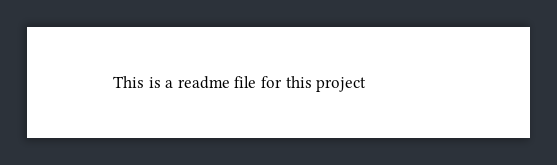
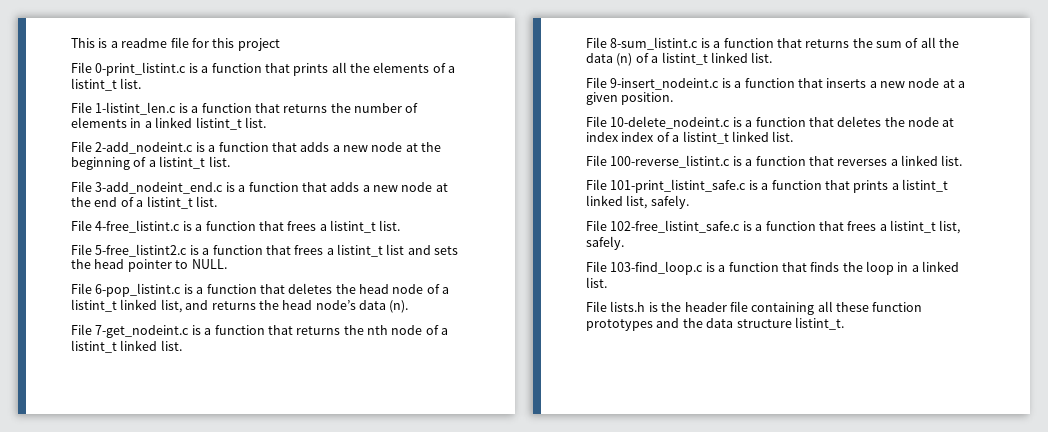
(367, 84) none -> [71,62,456,76] [71,78,142,91] [71,102,419,115] [71,117,266,130] [71,141,442,154] [71,156,230,170] [71,181,448,194] [71,196,217,209] [71,220,401,233] [71,244,459,257] [71,259,227,272] [71,283,450,297] [71,299,409,313] [71,324,449,338] [71,340,182,353] [586,37,960,50] [586,52,773,66] [586,77,966,90] [586,92,674,105] [586,116,955,129] [586,131,794,144] [586,155,963,168] [586,179,948,193] [586,195,689,209] [586,220,961,234] [586,236,624,250] [586,261,960,275] [586,277,607,288] [586,301,923,315] [586,317,844,331] // File 0-print_listint.c is a function that prints all the elements of a listint_t list. // File 1-listint_len.c is a function that returns the number of elements in a linked listint_t list. // File 2-add_nodeint.c is a function that adds a new node at the beginning of a listint_t list. // File 3-add_nodeint_end.c is a function that adds a new node at the end of a listint_t list. // File 4-free_listint.c is a function that frees a listint_t list. // File 5-free_listint2.c is a function that frees a listint_t list and sets the head pointer to NULL. // File 6-pop_listint.c is a function that deletes the head node of a listint_t linked list, and returns the head node’s data (n). // File 7-get_nodeint.c is a function that returns the nth node of a listint_t linked list. // File 8-sum_listint.c is a function that returns the sum of all the data (n) of a listint_t linked list. // File 9-insert_nodeint.c is a function that inserts a new node at a given position. // File 10-delete_nodeint.c is a function that deletes the node at index index of a listint_t linked list. // File 100-reverse_listint.c is a function that reverses a linked list. // File 101-print_listint_safe.c is a function that prints a listint_t linked list, safely. // File 102-free_listint_safe.c is a function that frees a listint_t list, safely. // File 103-find_loop.c is a function that finds the loop in a linked list. // File lists.h is the header file containing all these function prototypes and the data structure listint_t.

